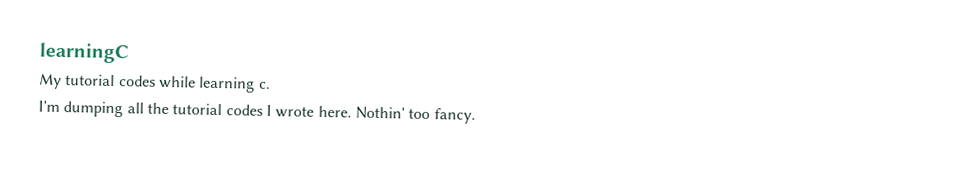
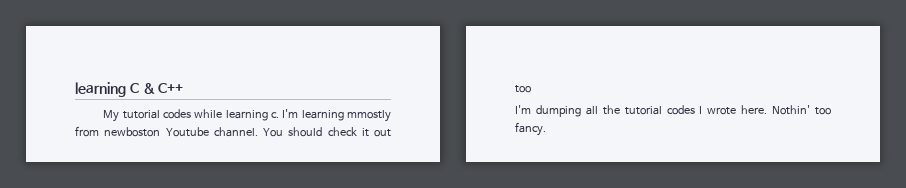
[39,42,129,64] learningC -> [75,82,184,97] learning C & C++
(271, 85) none -> [282,109,391,122] [75,126,391,137] [515,85,531,93] I'm learning mmostly from newboston Youtube channel. You should check it out too

